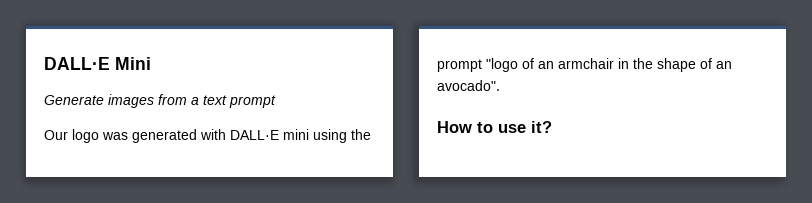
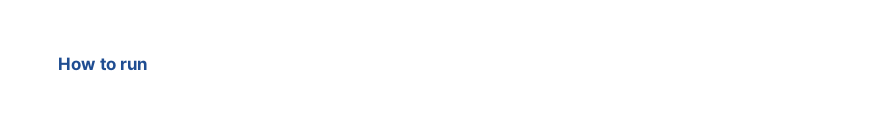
[44,57,151,70] [44,94,276,108] [44,129,371,143] [437,58,732,72] [437,80,500,91] [437,121,552,133] DALL·E Mini // Generate images from a text prompt // Our logo was generated with DALL·E mini using the prompt "logo of an armchair in the shape of an avocado". // How to use it? -> [58,57,148,71] How to run

